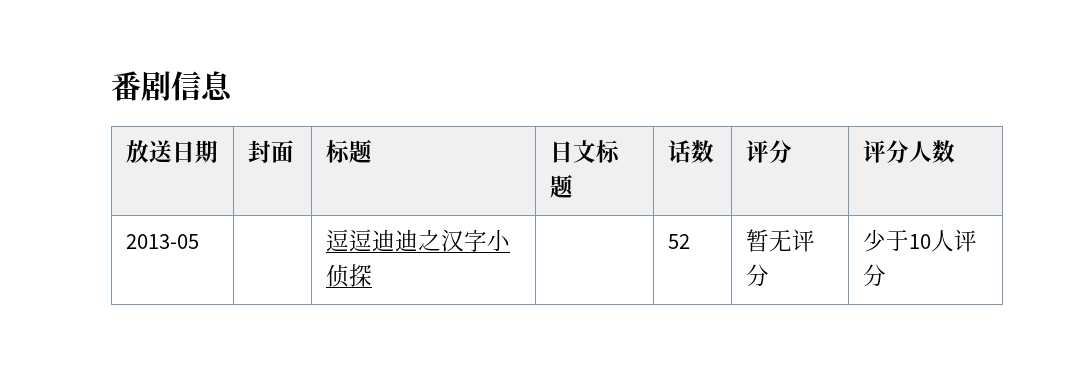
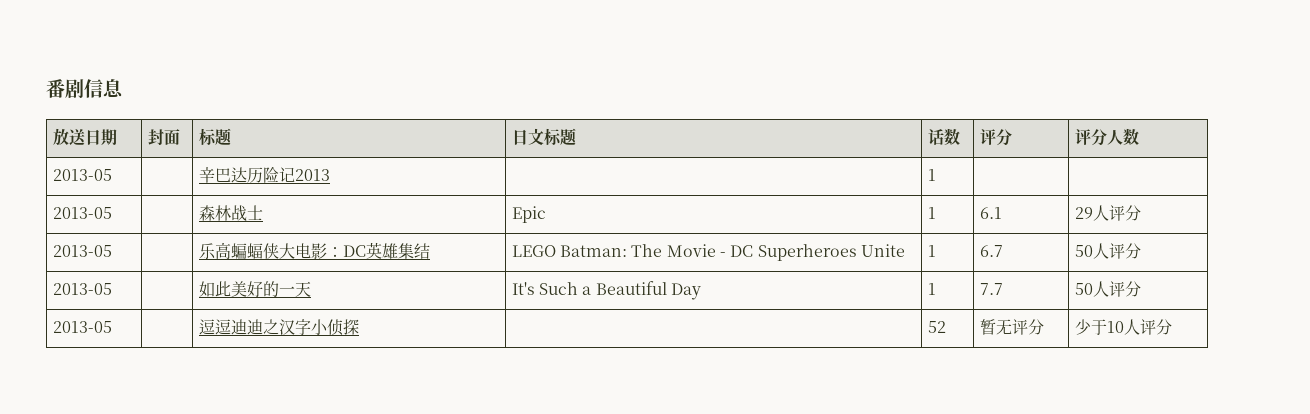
(955, 151) none -> [52,169,112,181] [198,167,330,183] [927,169,936,181] [52,207,112,219] [198,205,263,222] [511,206,546,223] [927,207,936,219] [979,207,1002,219] [1074,205,1141,221] [52,245,112,257] [198,242,430,259] [511,244,905,261] [927,245,936,257] [979,245,1003,257] [1074,243,1141,259] [52,283,112,295] [198,281,311,297] [511,281,701,300] [927,283,936,295] [979,283,1003,295] [1074,281,1141,297] // 2013-05 | | 辛巴达历险记2013 | | 1 | | // 2013-05 | | 森林战士 | Epic | 1 | 6.1 | 29人评分 // 2013-05 | | 乐高蝙蝠侠大电影：DC英雄集结 | LEGO Batman: The Movie - DC Superheroes Unite | 1 | 6.7 | 50人评分 // 2013-05 | | 如此美好的一天 | It's Such a Beautiful Day | 1 | 7.7 | 50人评分

